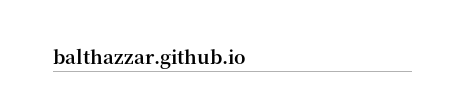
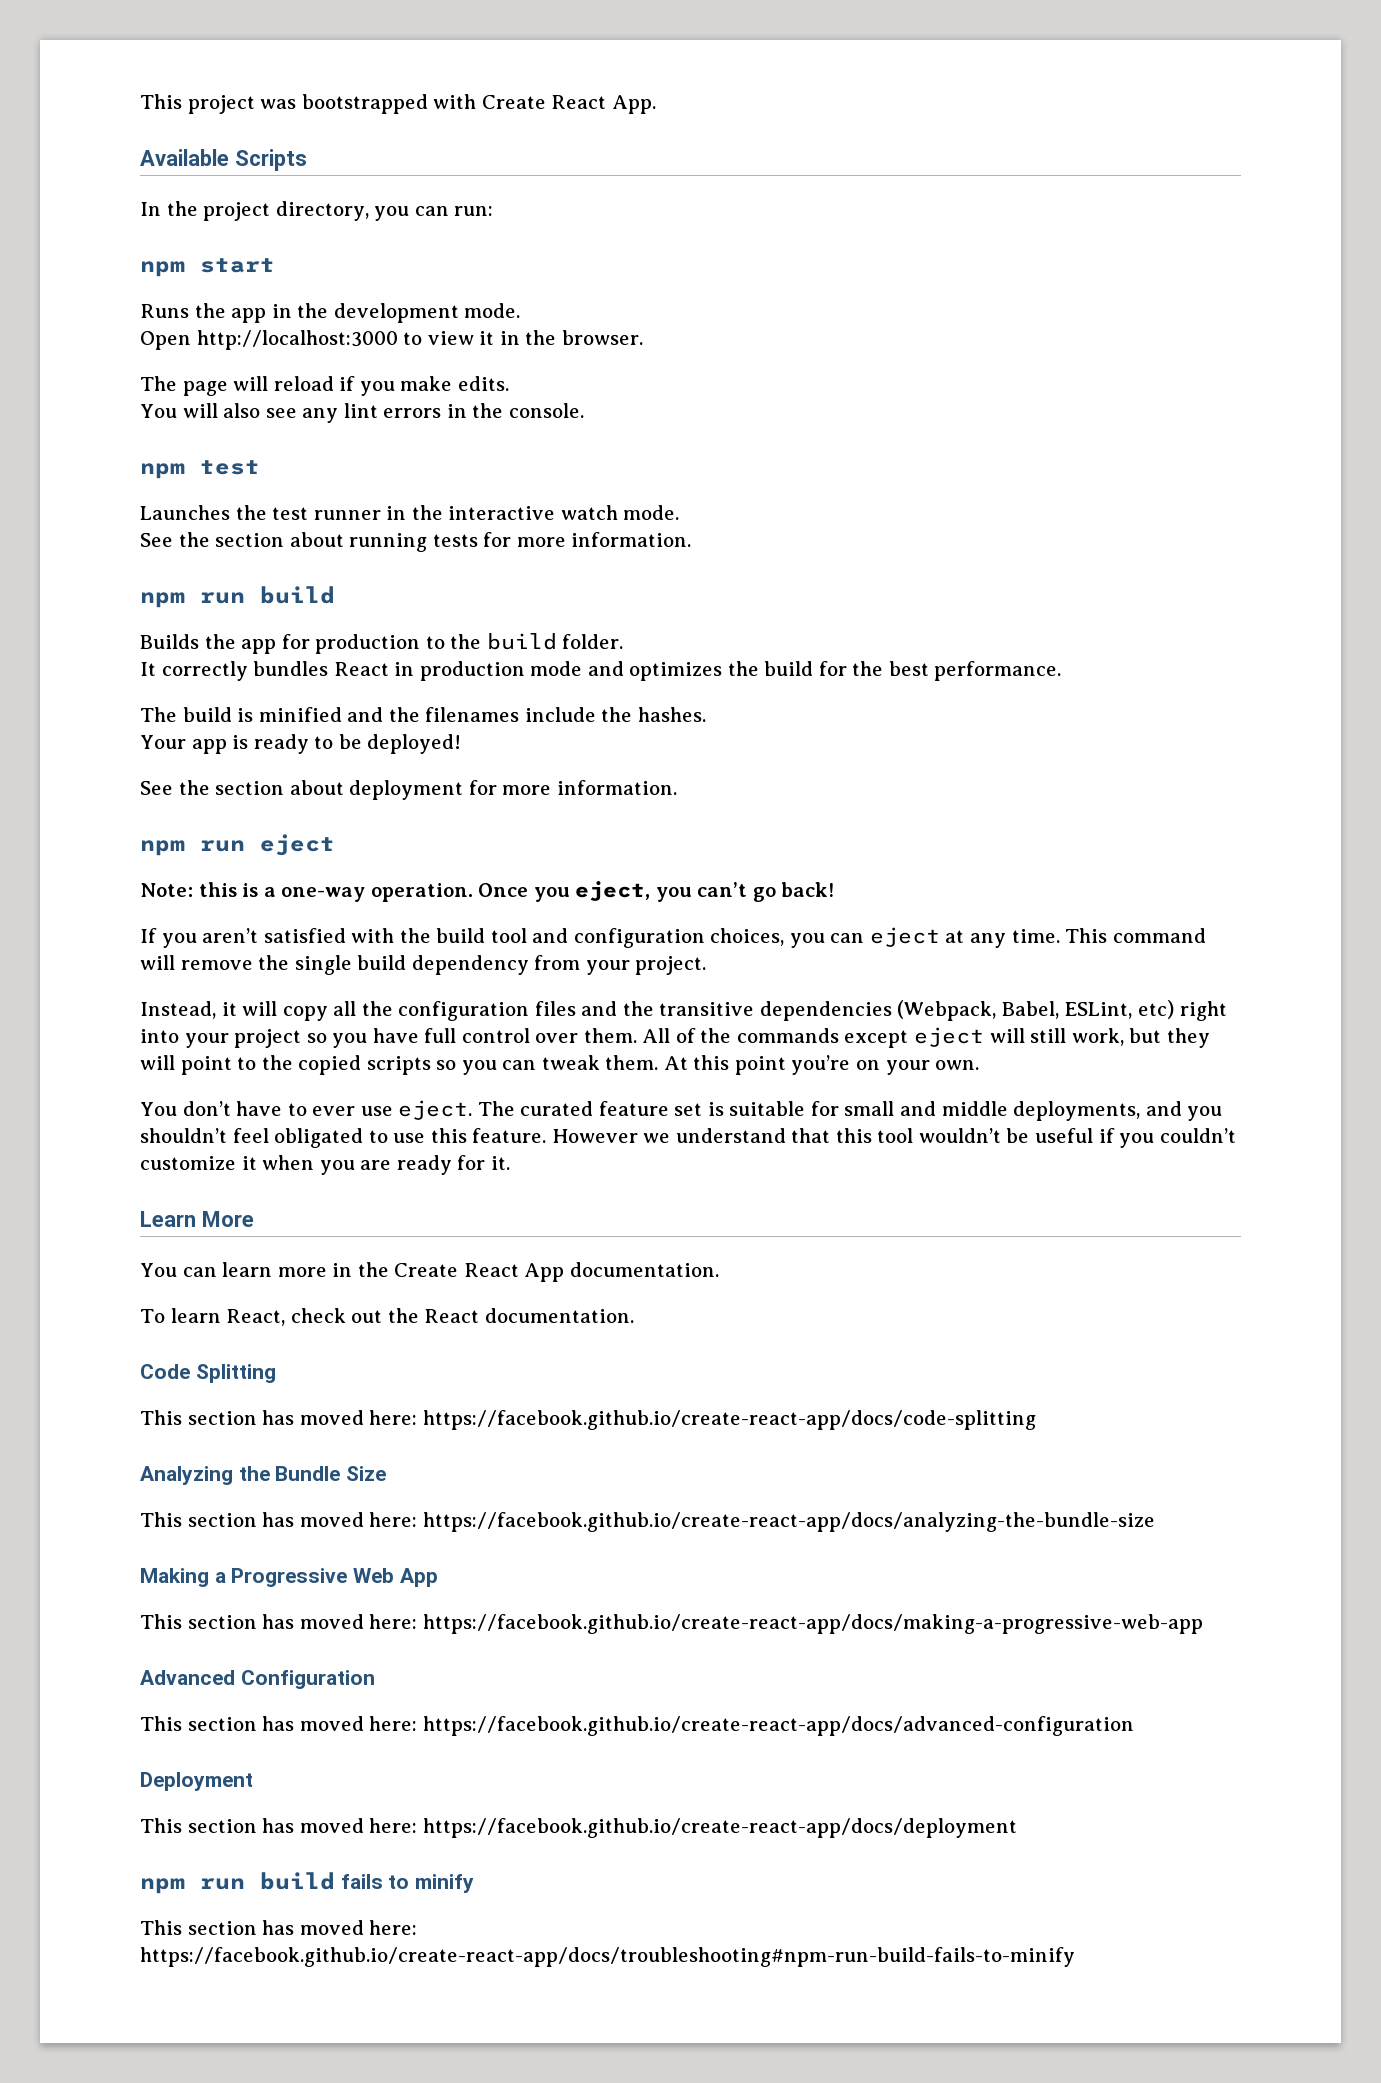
[53,48,246,69] balthazzar.github.io -> [140,94,656,114] [140,149,307,171] [140,201,494,221] [140,258,275,277] [140,303,521,323] [140,330,643,350] [140,376,509,396] [140,403,584,423] [140,460,260,479] [140,505,680,520] [140,532,692,552] [140,586,335,608] [140,633,624,654] [140,661,1062,681] [140,707,706,722] [140,734,462,754] [140,780,677,800] [140,834,335,856] [140,881,835,902] [140,927,1206,948] [140,955,707,975] [140,1000,1227,1021] [140,1027,1210,1048] [140,1055,980,1075] [140,1100,1223,1121] [140,1128,1236,1148] [140,1155,510,1175] [140,1211,254,1227] [140,1262,719,1282] [140,1308,634,1326] [140,1364,276,1383] [140,1410,1036,1430] [140,1466,387,1485] [140,1512,1155,1532] [140,1568,438,1587] [140,1614,1203,1634] [140,1670,375,1689] [140,1716,1134,1736] [140,1772,253,1791] [140,1818,1017,1838] [140,1872,475,1894] [140,1920,418,1935] [140,1947,1075,1967] This project was bootstrapped with Create React App. // Available Scripts // In the project directory, you can run: // npm start // Runs the app in the development mode. // Open http://localhost:3000 to view it in the browser. // The page will reload if you make edits. // You will also see any lint errors in the console. // npm test // Launches the test runner in the interactive watch mode. // See the section about running tests for more information. // npm run build // Builds the app for production to the build folder. // It correctly bundles React in production mode and optimizes the build for the best performance. // The build is minified and the filenames include the hashes. // Your app is ready to be deployed! // See the section about deployment for more information. // npm run eject // Note: this is a one-way operation. Once you eject, you can’t go back! // If you aren’t satisfied with the build tool and configuration choices, you can eject at any time. This command will remove the single build dependency from your project. // Instead, it will copy all the configuration files and the transitive dependencies (Webpack, Babel, ESLint, etc) right into your project so you have full control over them. All of the commands except eject will still work, but they will point to the copied scripts so you can tweak them. At this point you’re on your own. // You don’t have to ever use eject. The curated feature set is suitable for small and middle deployments, and you shouldn’t feel obligated to use this feature. However we understand that this tool wouldn’t be useful if you couldn’t customize it when you are ready for it. // Learn More // You can learn more in the Create React App documentation. // To learn React, check out the React documentation. // Code Splitting // This section has moved here: https://facebook.github.io/create-react-app/docs/code-splitting // Analyzing the Bundle Size // This section has moved here: https://facebook.github.io/create-react-app/docs/analyzing-the-bundle-size // Making a Progressive Web App // This section has moved here: https://facebook.github.io/create-react-app/docs/making-a-progressive-web-app // Advanced Configuration // This section has moved here: https://facebook.github.io/create-react-app/docs/advanced-configuration // Deployment // This section has moved here: https://facebook.github.io/create-react-app/docs/deployment // npm run build fails to minify // This section has moved here: https://facebook.github.io/create-react-app/docs/troubleshooting#npm-run-build-fails-to-minify

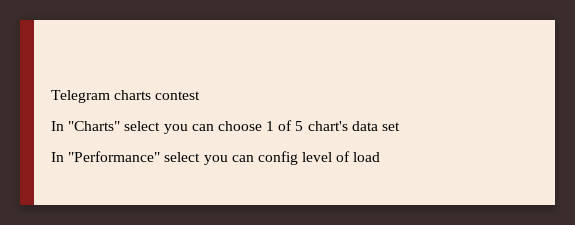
[140,94,656,114] [140,149,307,171] [140,201,494,221] [140,258,275,277] [140,303,521,323] [140,330,643,350] [140,376,509,396] [140,403,584,423] [140,460,260,479] [140,505,680,520] [140,532,692,552] [140,586,335,608] [140,633,624,654] [140,661,1062,681] [140,707,706,722] [140,734,462,754] [140,780,677,800] [140,834,335,856] [140,881,835,902] [140,927,1206,948] [140,955,707,975] [140,1000,1227,1021] [140,1027,1210,1048] [140,1055,980,1075] [140,1100,1223,1121] [140,1128,1236,1148] [140,1155,510,1175] [140,1211,254,1227] [140,1262,719,1282] [140,1308,634,1326] [140,1364,276,1383] [140,1410,1036,1430] [140,1466,387,1485] [140,1512,1155,1532] [140,1568,438,1587] [140,1614,1203,1634] [140,1670,375,1689] [140,1716,1134,1736] [140,1772,253,1791] [140,1818,1017,1838] [140,1872,475,1894] [140,1920,418,1935] [140,1947,1075,1967] This project was bootstrapped with Create React App. // Available Scripts // In the project directory, you can run: // npm start // Runs the app in the development mode. // Open http://localhost:3000 to view it in the browser. // The page will reload if you make edits. // You will also see any lint errors in the console. // npm test // Launches the test runner in the interactive watch mode. // See the section about running tests for more information. // npm run build // Builds the app for production to the build folder. // It correctly bundles React in production mode and optimizes the build for the best performance. // The build is minified and the filenames include the hashes. // Your app is ready to be deployed! // See the section about deployment for more information. // npm run eject // Note: this is a one-way operation. Once you eject, you can’t go back! // If you aren’t satisfied with the build tool and configuration choices, you can eject at any time. This command will remove the single build dependency from your project. // Instead, it will copy all the configuration files and the transitive dependencies (Webpack, Babel, ESLint, etc) right into your project so you have full control over them. All of the commands except eject will still work, but they will point to the copied scripts so you can tweak them. At this point you’re on your own. // You don’t have to ever use eject. The curated feature set is suitable for small and middle deployments, and you shouldn’t feel obligated to use this feature. However we understand that this tool wouldn’t be useful if you couldn’t customize it when you are ready for it. // Learn More // You can learn more in the Create React App documentation. // To learn React, check out the React documentation. // Code Splitting // This section has moved here: https://facebook.github.io/create-react-app/docs/code-splitting // Analyzing the Bundle Size // This section has moved here: https://facebook.github.io/create-react-app/docs/analyzing-the-bundle-size // Making a Progressive Web App // This section has moved here: https://facebook.github.io/create-react-app/docs/making-a-progressive-web-app // Advanced Configuration // This section has moved here: https://facebook.github.io/create-react-app/docs/advanced-configuration // Deployment // This section has moved here: https://facebook.github.io/create-react-app/docs/deployment // npm run build fails to minify // This section has moved here: https://facebook.github.io/create-react-app/docs/troubleshooting#npm-run-build-fails-to-minify -> [51,90,201,103] [51,120,401,134] [51,151,381,165] Telegram charts contest // In "Charts" select you can choose 1 of 5 chart's data set // In "Performance" select you can config level of load

